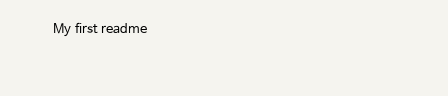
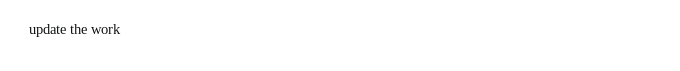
[53,22,148,37] My first readme -> [29,24,121,37] update the work

